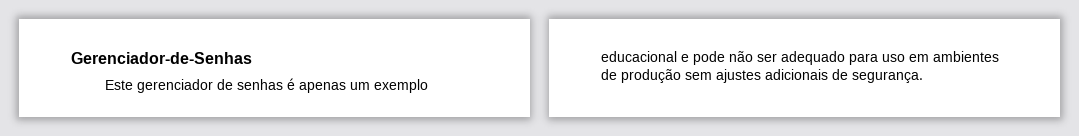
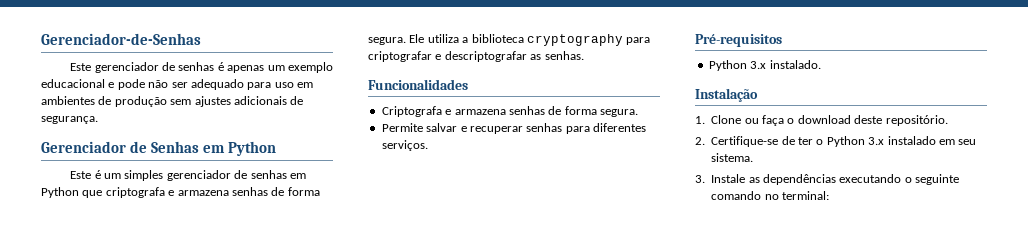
(923, 77) none -> [41,141,277,156] [70,170,306,181] [41,187,320,198] [368,34,651,46] [368,51,584,62] [368,79,468,90] [381,106,638,117] [381,123,646,134] [381,140,428,151] [695,34,782,47] [708,60,821,71] [695,88,758,102] [695,115,948,126] [695,136,977,147] [711,153,754,162] [695,174,960,185] [711,191,829,200] // Gerenciador de Senhas em Python // Este é um simples gerenciador de senhas em Python que criptografa e armazena senhas de forma segura. Ele utiliza a biblioteca cryptography para criptografar e descriptografar as senhas. // Funcionalidades // Criptografa e armazena senhas de forma segura. // Permite salvar e recuperar senhas para diferentes serviços. // Pré-requisitos // Python 3.x instalado. // Instalação // 1. Clone ou faça o download deste repositório. // 2. Certifique-se de ter o Python 3.x instalado em seu sistema. // 3. Instale as dependências executando o seguinte comando no terminal:

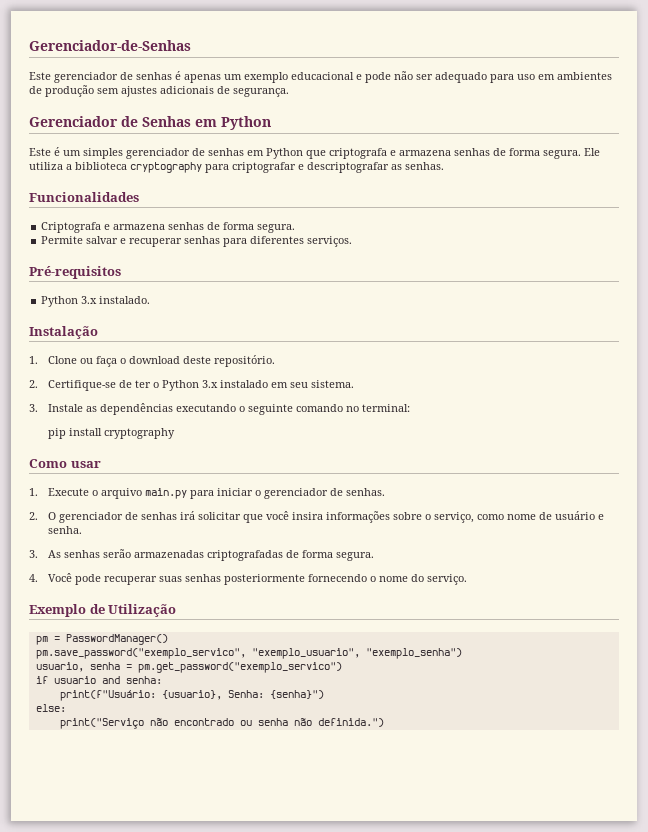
(829, 195) none -> [47,428,175,439] [29,459,101,468] [29,488,385,499] [29,511,604,523] [47,526,82,534] [29,549,374,561] [29,573,467,585] [29,604,177,617] [35,634,168,645] [35,648,462,659] [35,662,342,673] [35,676,162,684] [59,690,324,701] [35,704,66,712] [59,718,384,729] // pip install cryptography // Como usar // 1. Execute o arquivo main.py para iniciar o gerenciador de senhas. // 2. O gerenciador de senhas irá solicitar que você insira informações sobre o serviço, como nome de usuário e senha. // 3. As senhas serão armazenadas criptografadas de forma segura. // 4. Você pode recuperar suas senhas posteriormente fornecendo o nome do serviço. // Exemplo de Utilização // pm = PasswordManager() // pm.save_password("exemplo_servico", "exemplo_usuario", "exemplo_senha") // usuario, senha = pm.get_password("exemplo_servico") // if usuario and senha: // print(f"Usuário: {usuario}, Senha: {senha}") // else: // print("Serviço não encontrado ou senha não definida.")

